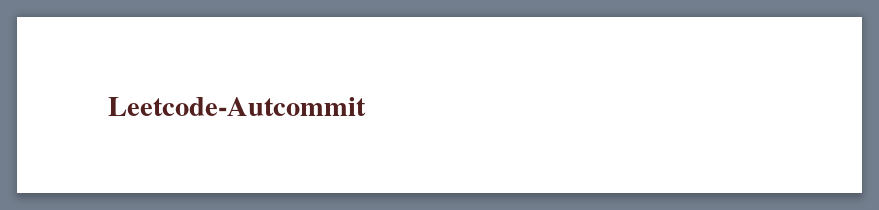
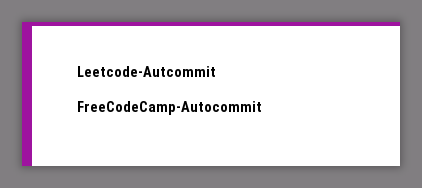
(366, 106) none -> [77,101,262,115] // FreeCodeCamp-Autocommit

